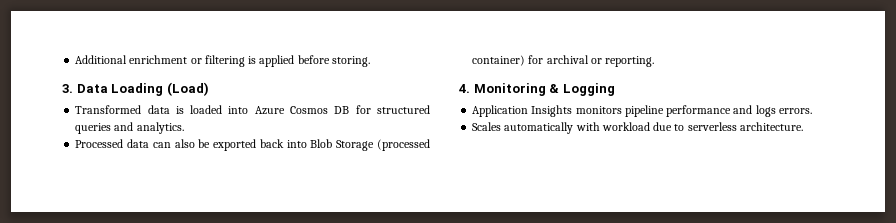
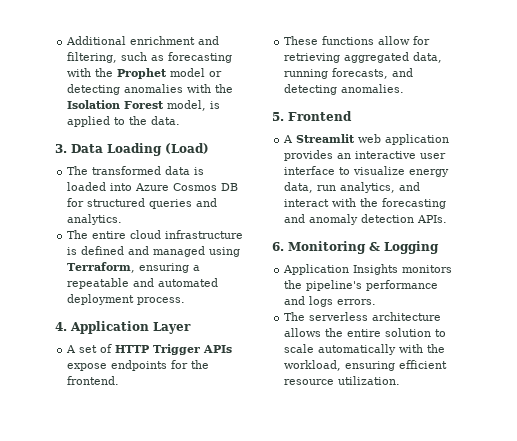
[190,55,370,67] or filtering is applied before storing. -> [198,36,220,45] [67,52,233,63] [67,68,223,79] [67,84,234,95] [67,100,221,111] [67,116,181,127] and filtering, such as forecasting with the Prophet model or detecting anomalies with the Isolation Forest model, is applied to the data.
[75,105,142,114] Transformed -> [67,166,162,175] The transformed
[75,139,430,151] [472,55,655,67] [459,84,470,93] Processed data can also be exported back into Blob Storage (processed container) for archival or reporting. // 4. -> [67,230,244,239] [67,246,241,257] [67,262,201,273] [67,278,219,289] [67,294,186,305] [55,321,191,334] [66,344,233,355] [67,360,210,371] [67,376,120,385] [284,36,431,45] [284,52,443,63] [284,68,414,79] [284,84,405,95] [272,111,352,121] [283,134,450,145] [284,150,447,161] [284,166,450,177] [284,182,421,193] [284,198,447,209] [284,214,448,225] [272,242,284,251] The entire cloud infrastructure is defined and managed using Terraform, ensuring a repeatable and automated deployment process. // 4. Application Layer // A set of HTTP Trigger APIs expose endpoints for the frontend. // These functions allow for retrieving aggregated data, running forecasts, and detecting anomalies. // 5. Frontend // A Streamlit web application provides an interactive user interface to visualize energy data, run analytics, and interact with the forecasting and anomaly detection APIs. // 6.
[624,105,664,117] pipeline -> [284,280,363,291] the pipeline's
[472,122,803,134] Scales automatically with workload due to serverless architecture. -> [284,312,442,321] [284,328,447,337] [284,344,446,355] [284,360,448,371] [284,376,401,385] The serverless architecture allows the entire solution to scale automatically with the workload, ensuring efficient resource utilization.

